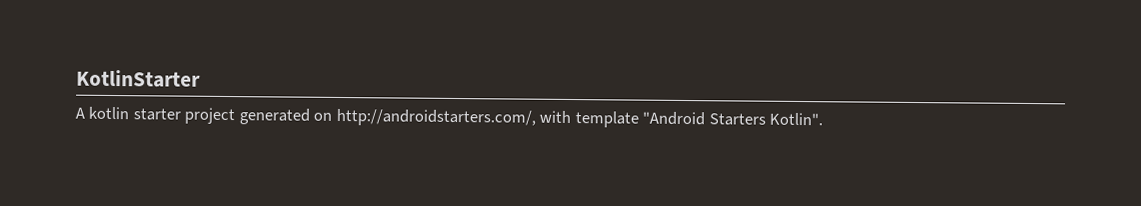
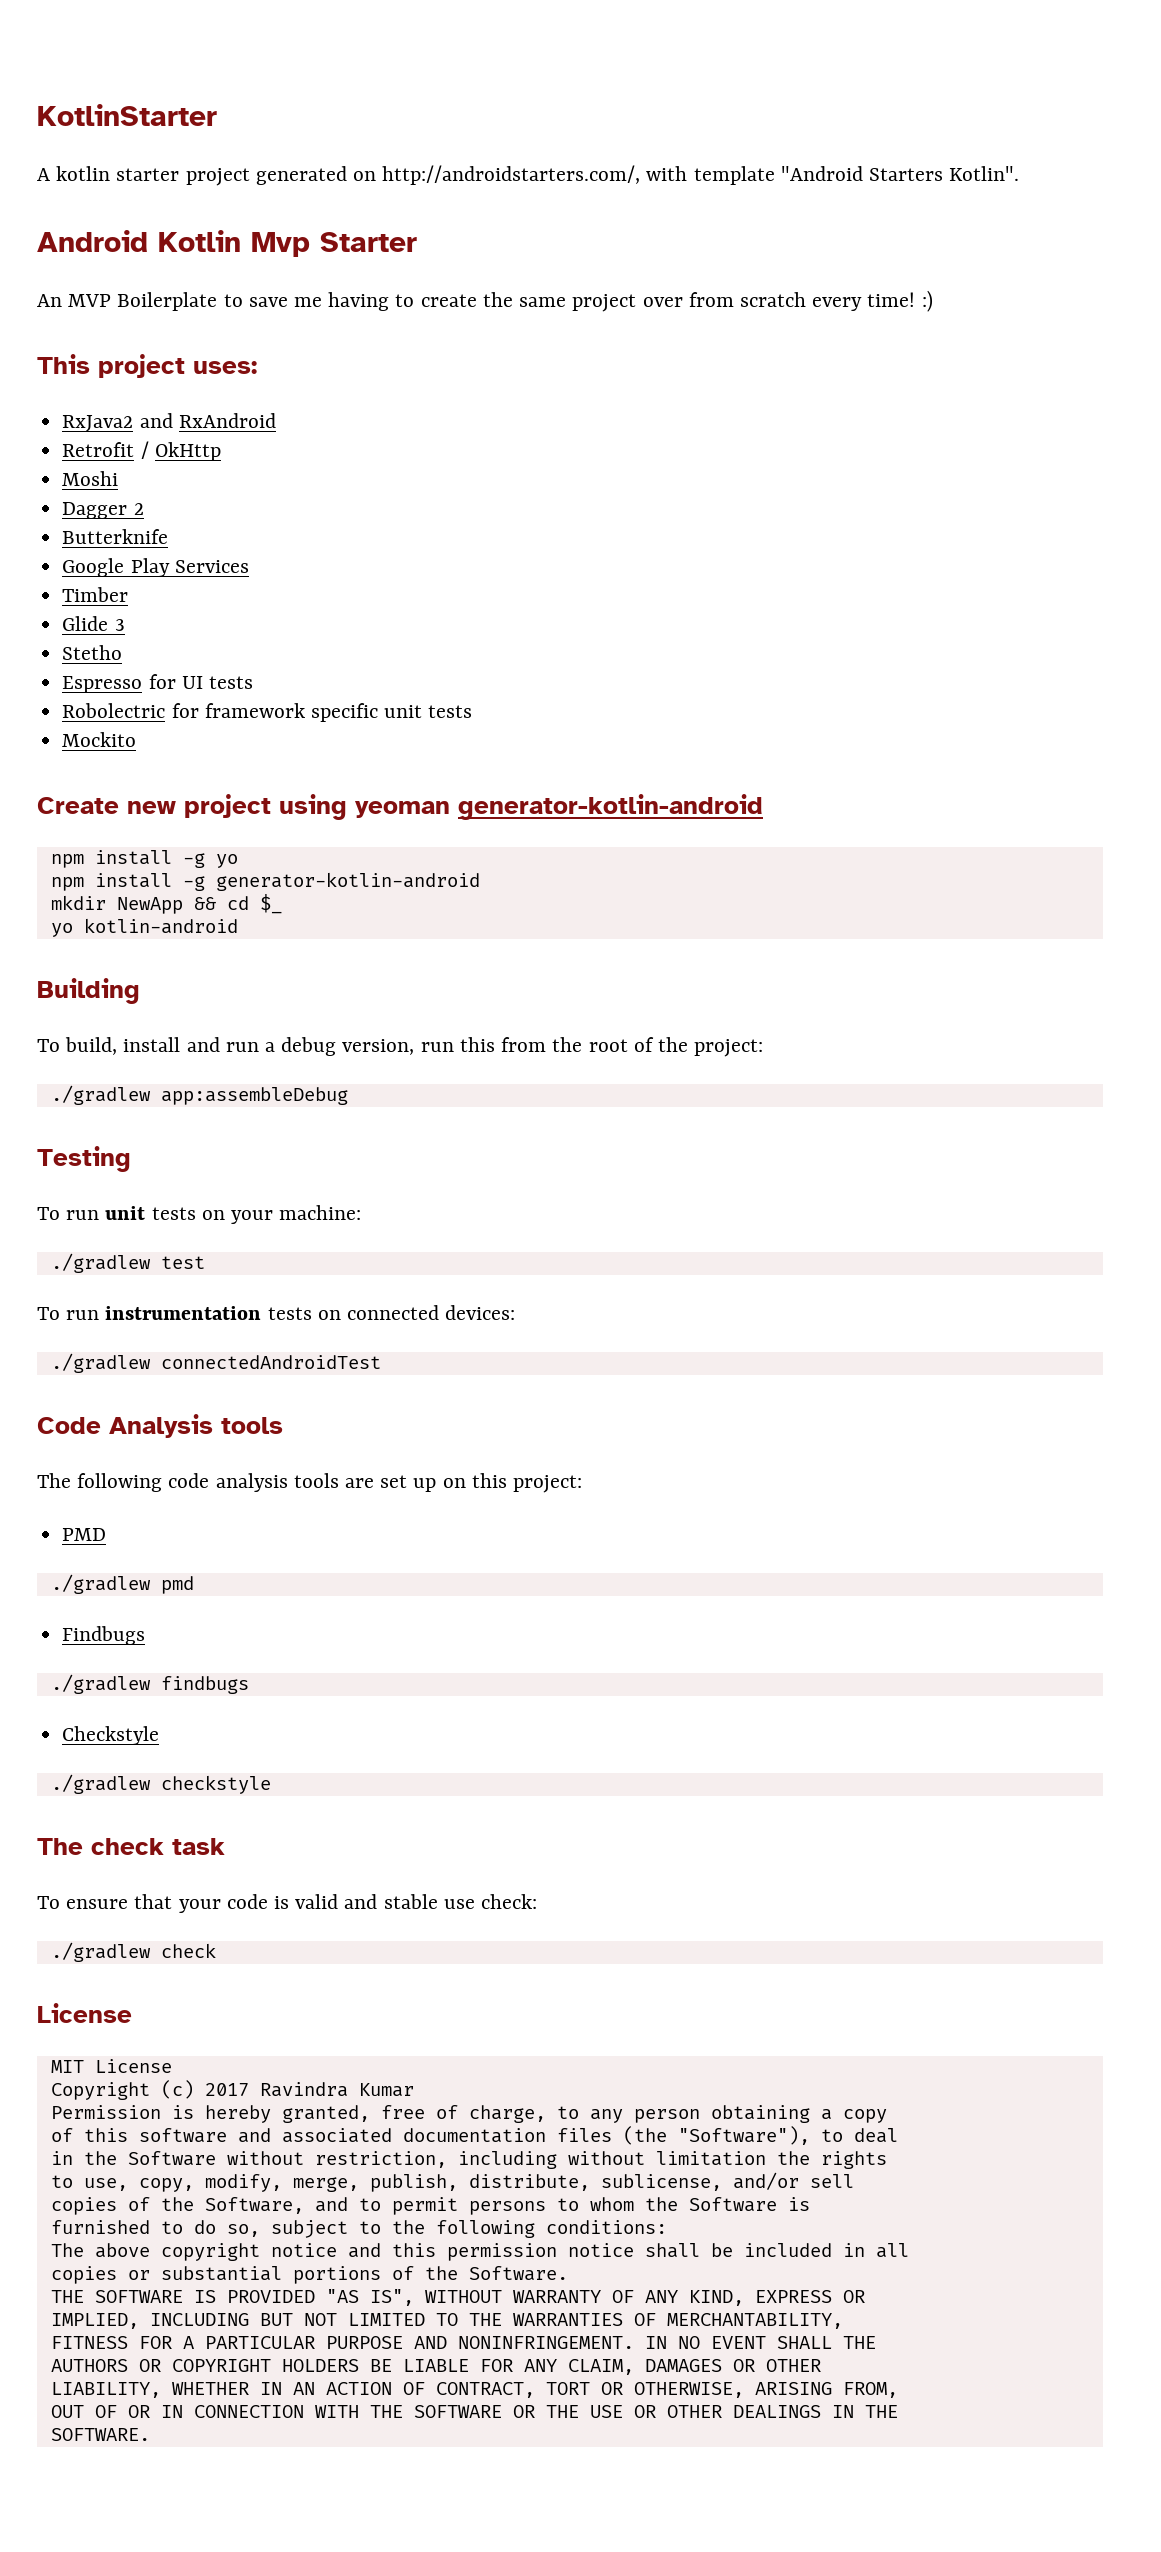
(824, 119) none -> [37,230,417,257] [37,290,933,312] [37,354,257,378] [62,413,276,432] [62,441,221,461] [62,471,119,486] [62,502,144,519] [62,529,169,544] [62,558,249,577] [62,587,129,602] [62,616,125,631] [62,645,123,660] [62,674,253,693] [62,703,473,722] [62,732,137,747] [37,794,763,820] [50,850,238,868] [50,872,480,891] [50,894,282,914] [50,918,238,937] [37,978,140,1004] [37,1037,764,1057] [50,1085,348,1105] [37,1146,131,1172] [37,1205,362,1224] [50,1253,205,1273] [37,1305,516,1320] [50,1353,381,1373] [37,1414,283,1438] [37,1473,583,1493] [62,1528,107,1541] [50,1574,194,1594] [62,1626,146,1645] [50,1674,249,1694] [62,1726,160,1745] [50,1774,271,1794] [37,1838,225,1855] [37,1894,538,1913] [50,1942,216,1962] [37,2003,132,2023] [50,2059,172,2073] [50,2080,414,2100] [50,2105,887,2123] [50,2126,898,2145] [50,2151,887,2169] [50,2172,854,2192] [50,2197,810,2215] [50,2220,667,2238] [50,2243,909,2261] [50,2266,568,2284] [50,2289,865,2306] [50,2313,843,2329] [50,2336,876,2349] [50,2359,821,2375] [50,2382,898,2398] [50,2405,898,2418] [50,2428,150,2441] // Android Kotlin Mvp Starter // An MVP Boilerplate to save me having to create the same project over from scratch every time! :) // This project uses: // RxJava2 and RxAndroid // Retrofit / OkHttp // Moshi // Dagger 2 // Butterknife // Google Play Services // Timber // Glide 3 // Stetho // Espresso for UI tests // Robolectric for framework specific unit tests // Mockito // Create new project using yeoman generator-kotlin-android // npm install -g yo // npm install -g generator-kotlin-android // mkdir NewApp && cd $_ // yo kotlin-android // Building // To build, install and run a debug version, run this from the root of the project: // ./gradlew app:assembleDebug // Testing // To run unit tests on your machine: // ./gradlew test // To run instrumentation tests on connected devices: // ./gradlew connectedAndroidTest // Code Analysis tools // The following code analysis tools are set up on this project: // PMD // ./gradlew pmd // Findbugs // ./gradlew findbugs // Checkstyle // ./gradlew checkstyle // The check task // To ensure that your code is valid and stable use check: // ./gradlew check // License // MIT License // Copyright (c) 2017 Ravindra Kumar // Permission is hereby granted, free of charge, to any person obtaining a copy // of this software and associated documentation files (the "Software"), to deal // in the Software without restriction, including without limitation the rights // to use, copy, modify, merge, publish, distribute, sublicense, and/or sell // copies of the Software, and to permit persons to whom the Software is // furnished to do so, subject to the following conditions: // The above copyright notice and this permission notice shall be included in all // copies or substantial portions of the Software. // THE SOFTWARE IS PROVIDED "AS IS", WITHOUT WARRANTY OF ANY KIND, EXPRESS OR // IMPLIED, INCLUDING BUT NOT LIMITED TO THE WARRANTIES OF MERCHANTABILITY, // FITNESS FOR A PARTICULAR PURPOSE AND NONINFRINGEMENT. IN NO EVENT SHALL THE // AUTHORS OR COPYRIGHT HOLDERS BE LIABLE FOR ANY CLAIM, DAMAGES OR OTHER // LIABILITY, WHETHER IN AN ACTION OF CONTRACT, TORT OR OTHERWISE, ARISING FROM, // OUT OF OR IN CONNECTION WITH THE SOFTWARE OR THE USE OR OTHER DEALINGS IN THE // SOFTWARE.

